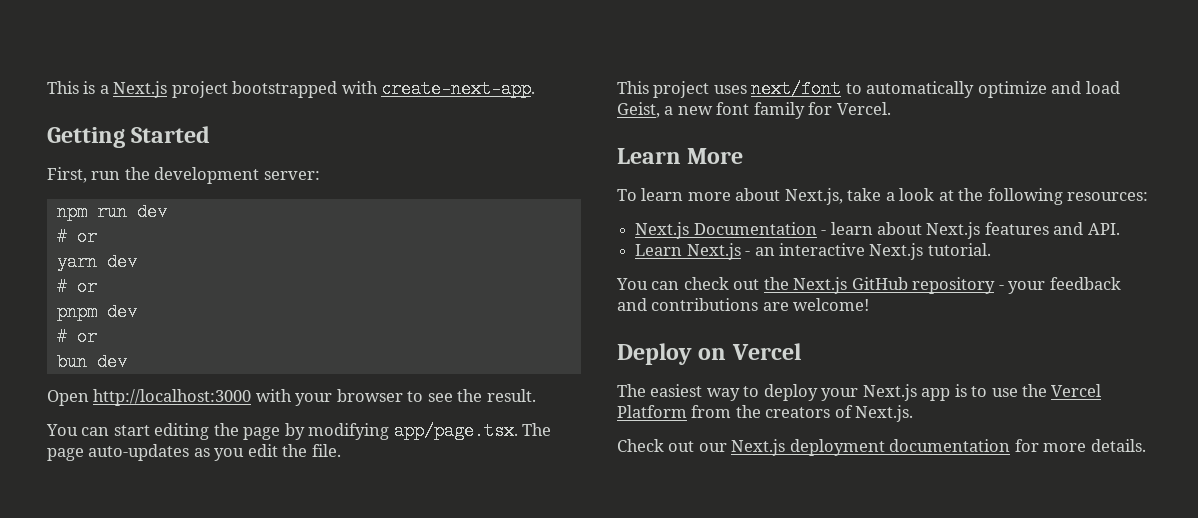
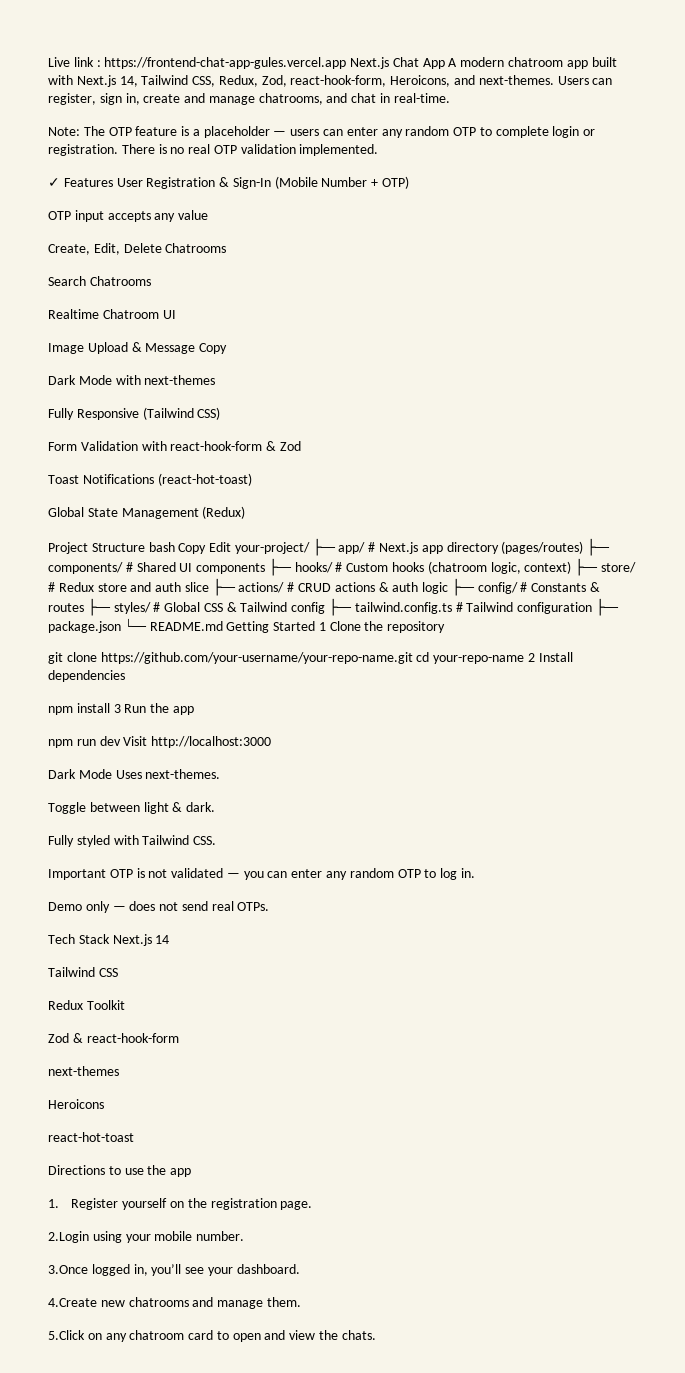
[47,80,536,98] [47,126,211,148] [47,167,320,184] [56,203,167,221] [56,228,97,246] [56,253,137,271] [56,278,97,296] [56,303,137,321] [56,328,97,346] [56,353,127,371] [47,389,536,406] [46,422,552,440] [47,444,341,461] [617,80,1120,98] [617,102,891,119] [617,148,744,164] [617,188,1149,205] [635,222,1120,239] [635,243,991,260] [616,277,1121,294] [617,298,870,311] [617,343,801,365] [617,384,1102,401] [617,405,914,422] [617,439,1146,456] This is a Next.js project bootstrapped with create-next-app. // Getting Started // First, run the development server: // npm run dev // # or // yarn dev // # or // pnpm dev // # or // bun dev // Open http://localhost:3000 with your browser to see the result. // You can start editing the page by modifying app/page.tsx. The page auto-updates as you edit the file. // This project uses next/font to automatically optimize and load Geist, a new font family for Vercel. // Learn More // To learn more about Next.js, take a look at the following resources: // Next.js Documentation - learn about Next.js features and API. // Learn Next.js - an interactive Next.js tutorial. // You can check out the Next.js GitHub repository - your feedback and contributions are welcome! // Deploy on Vercel // The easiest way to deploy your Next.js app is to use the Vercel Platform from the creators of Next.js. // Check out our Next.js deployment documentation for more details. -> [48,57,617,69] [48,75,613,87] [48,93,450,105] [48,126,596,138] [48,144,379,156] [48,176,410,189] [48,210,209,222] [48,243,227,255] [48,276,151,286] [48,309,176,319] [48,342,228,354] [48,375,216,385] [48,407,221,420] [48,441,301,451] [48,473,252,486] [48,506,246,519] [48,538,611,556] [48,558,636,576] [48,578,601,596] [48,598,619,616] [48,618,446,633] [48,652,573,664] [48,670,125,682] [48,703,194,715] [48,736,272,748] [48,769,221,779] [48,802,216,814] [48,835,217,847] [48,868,475,880] [48,901,270,913] [48,934,170,946] [48,967,118,977] [48,1000,125,1010] [48,1033,179,1043] [48,1066,119,1076] [48,1099,104,1109] [48,1132,134,1142] [48,1165,192,1177] [48,1198,313,1210] [48,1231,245,1243] [48,1264,300,1276] [48,1297,301,1309] [48,1330,376,1342] Live link : https://frontend-chat-app-gules.vercel.app Next.js Chat App A modern chatroom app built with Next.js 14, Tailwind CSS, Redux, Zod, react-hook-form, Heroicons, and next-themes. Users can register, sign in, create and manage chatrooms, and chat in real-time. // Note: The OTP feature is a placeholder — users can enter any random OTP to complete login or registration. There is no real OTP validation implemented. // ✓ Features User Registration & Sign-In (Mobile Number + OTP) // OTP input accepts any value // Create, Edit, Delete Chatrooms // Search Chatrooms // Realtime Chatroom UI // Image Upload & Message Copy // Dark Mode with next-themes // Fully Responsive (Tailwind CSS) // Form Validation with react-hook-form & Zod // Toast Notifications (react-hot-toast) // Global State Management (Redux) // Project Structure bash Copy Edit your-project/ ├── app/ # Next.js app directory (pages/routes) ├── components/ # Shared UI components ├── hooks/ # Custom hooks (chatroom logic, context) ├── store/ # Redux store and auth slice ├── actions/ # CRUD actions & auth logic ├── config/ # Constants & routes ├── styles/ # Global CSS & Tailwind config ├── tailwind.config.ts # Tailwind configuration ├── package.json └── README.md Getting Started 1 Clone the repository // git clone https://github.com/your-username/your-repo-name.git cd your-repo-name 2 Install dependencies // npm install 3 Run the app // npm run dev Visit http://localhost:3000 // Dark Mode Uses next-themes. // Toggle between light & dark. // Fully styled with Tailwind CSS. // Important OTP is not validated — you can enter any random OTP to log in. // Demo only — does not send real OTPs. // Tech Stack Next.js 14 // Tailwind CSS // Redux Toolkit // Zod & react-hook-form // next-themes // Heroicons // react-hot-toast // Directions to use the app // 1. Register yourself on the registration page. // 2.Login using your mobile number. // 3.Once logged in, you’ll see your dashboard. // 4.Create new chatrooms and manage them. // 5.Click on any chatroom card to open and view the chats.

